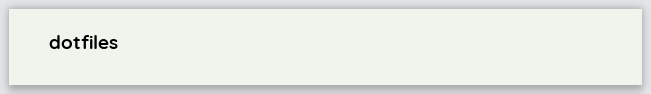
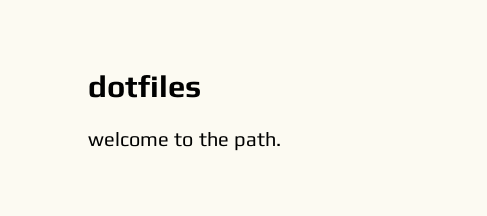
(118, 42) none -> [88,132,282,151] // welcome to the path.

